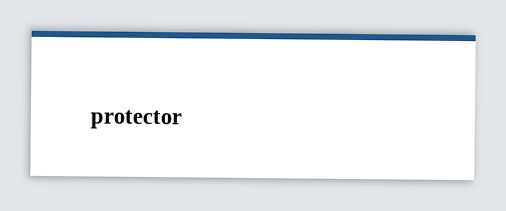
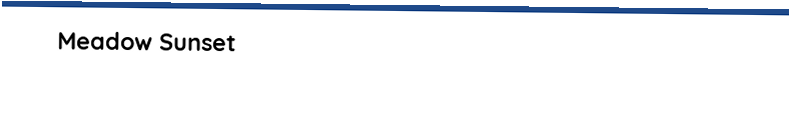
[90,109,182,130] protector -> [57,31,237,52] Meadow Sunset

